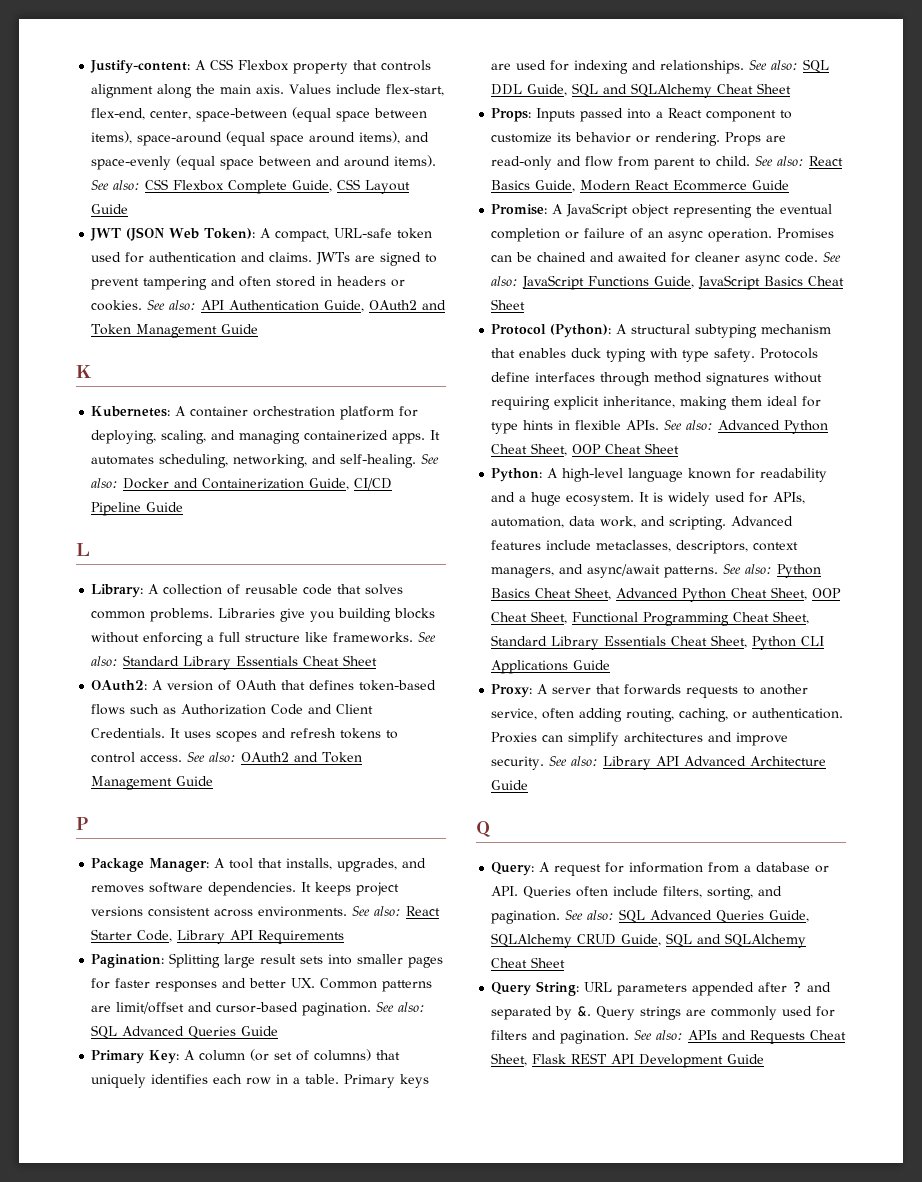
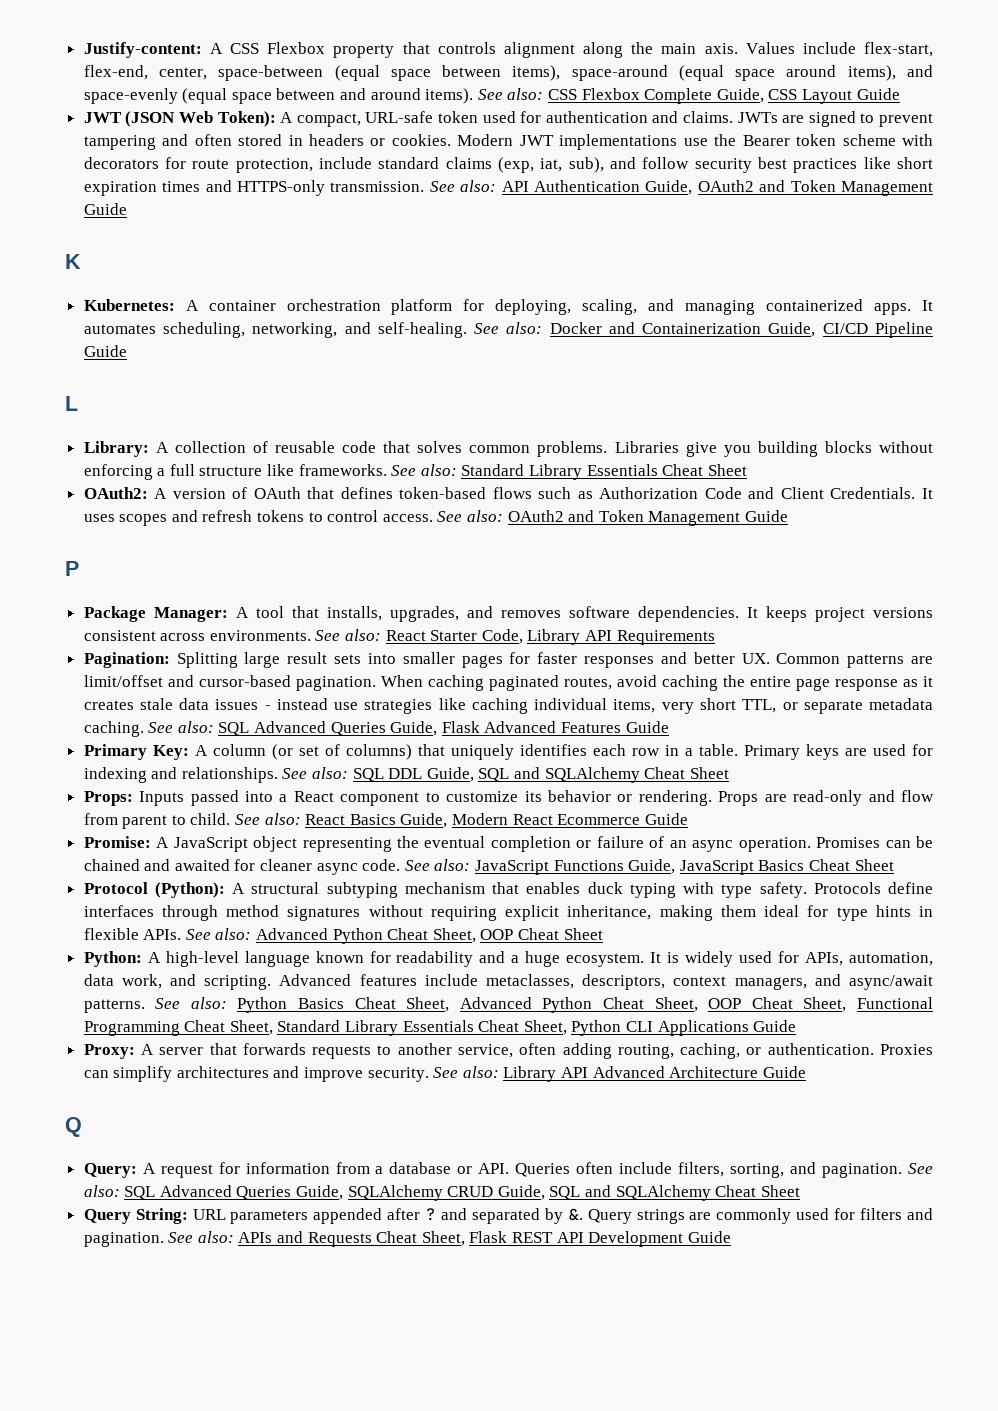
(143, 305) none -> [457,134,933,150] [83,157,933,173] [83,180,425,196] Modern JWT implementations use the Bearer token scheme with decorators for route protection, include standard claims (exp, iat, sub), and follow security best practices like short expiration times and HTTPS-only transmission.
[376,1002,426,1012] [91,1025,237,1039] See also: SQL Advanced Queries -> [380,675,933,691] [83,698,933,714] [83,721,622,737] When caching paginated routes, avoid caching the entire page response as it creates stale data issues - instead use strategies like caching individual items, very short TTL, or separate metadata caching. See also: SQL Advanced Queries Guide, Flask Advanced Features

